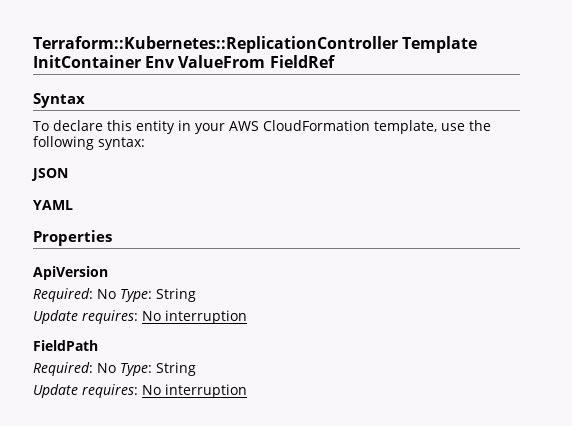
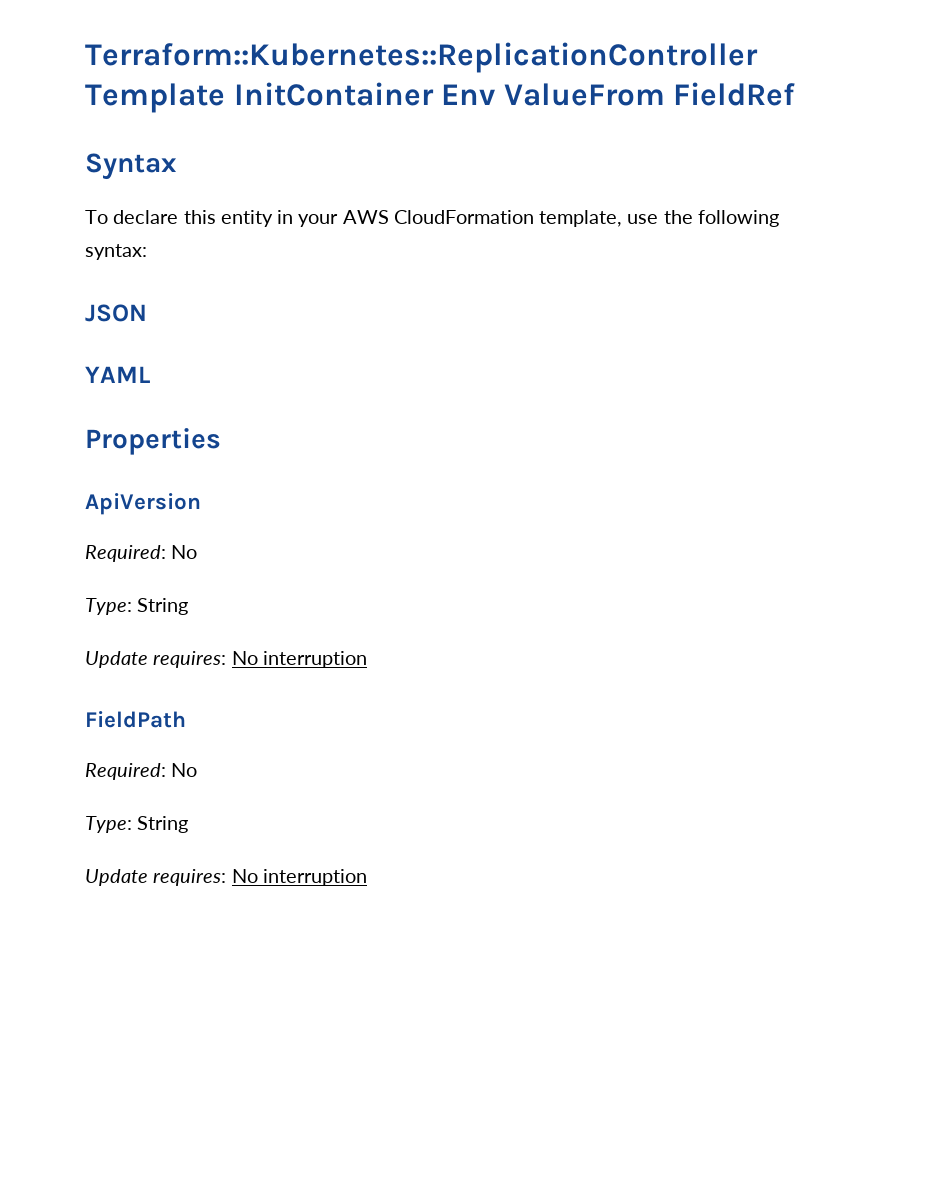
(116, 294) none -> (198, 552) //
(116, 368) none -> (198, 770) //

